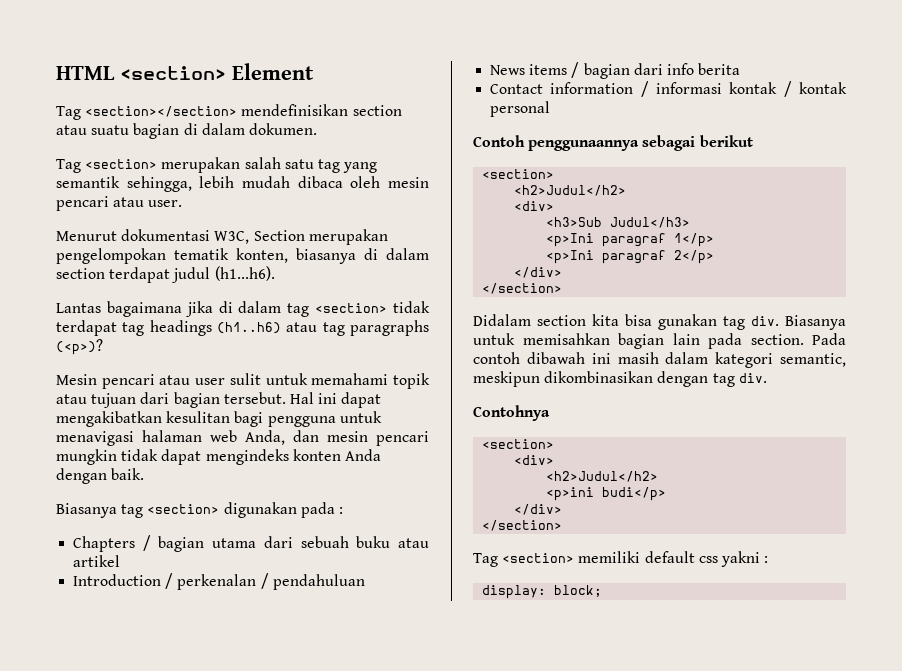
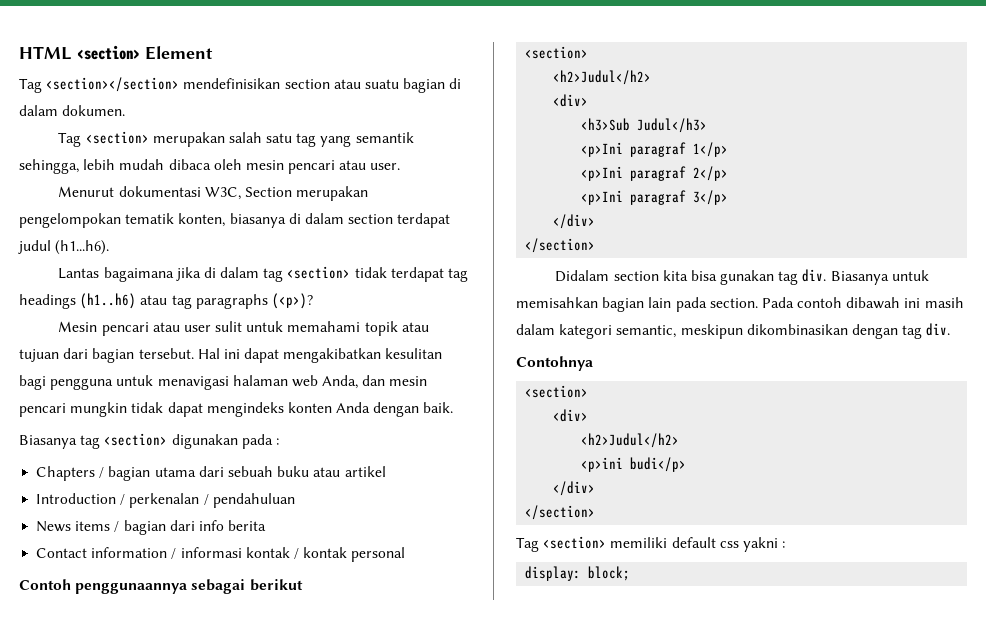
(715, 257) none -> [581,190,729,205] // <p>Ini paragraf 3</p>

